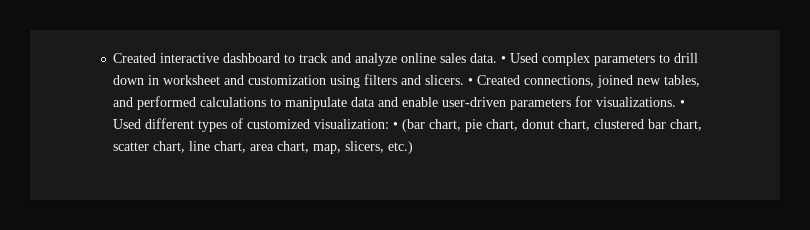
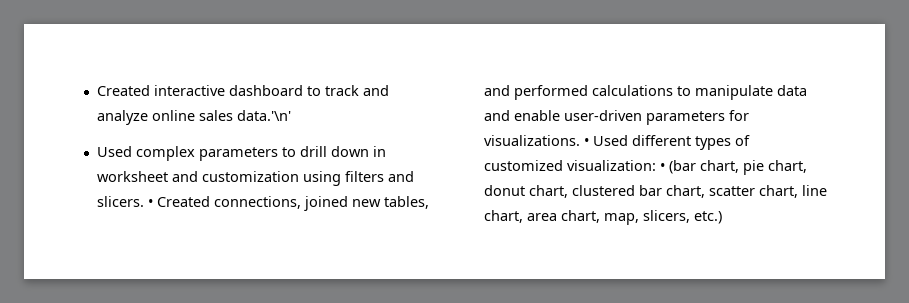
[470,53,507,63] data. • -> [236,110,291,121] data.'\n' //

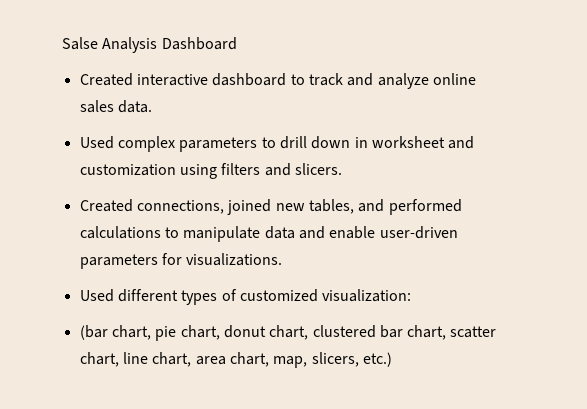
(96, 90) none -> [62,37,237,53] Salse Analysis Dashboard //
[236,110,291,121] data.'\n' -> [117,100,152,113] data.
[147,199,153,207] • -> (342, 169) //
[583,138,589,146] • -> (283, 259) //
[659,163,665,171] • -> (412, 295) //

